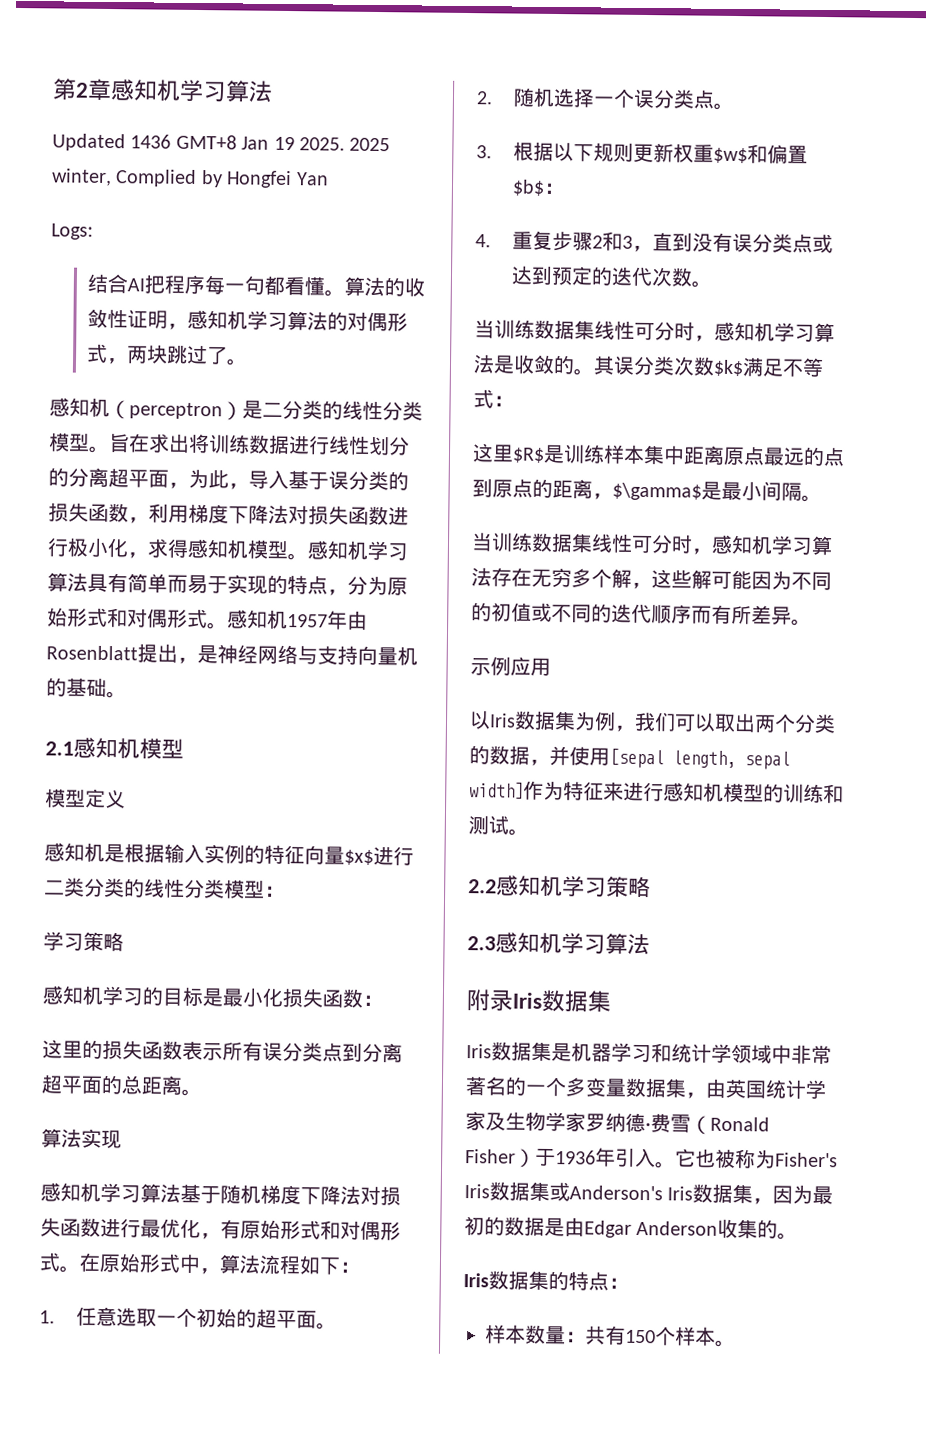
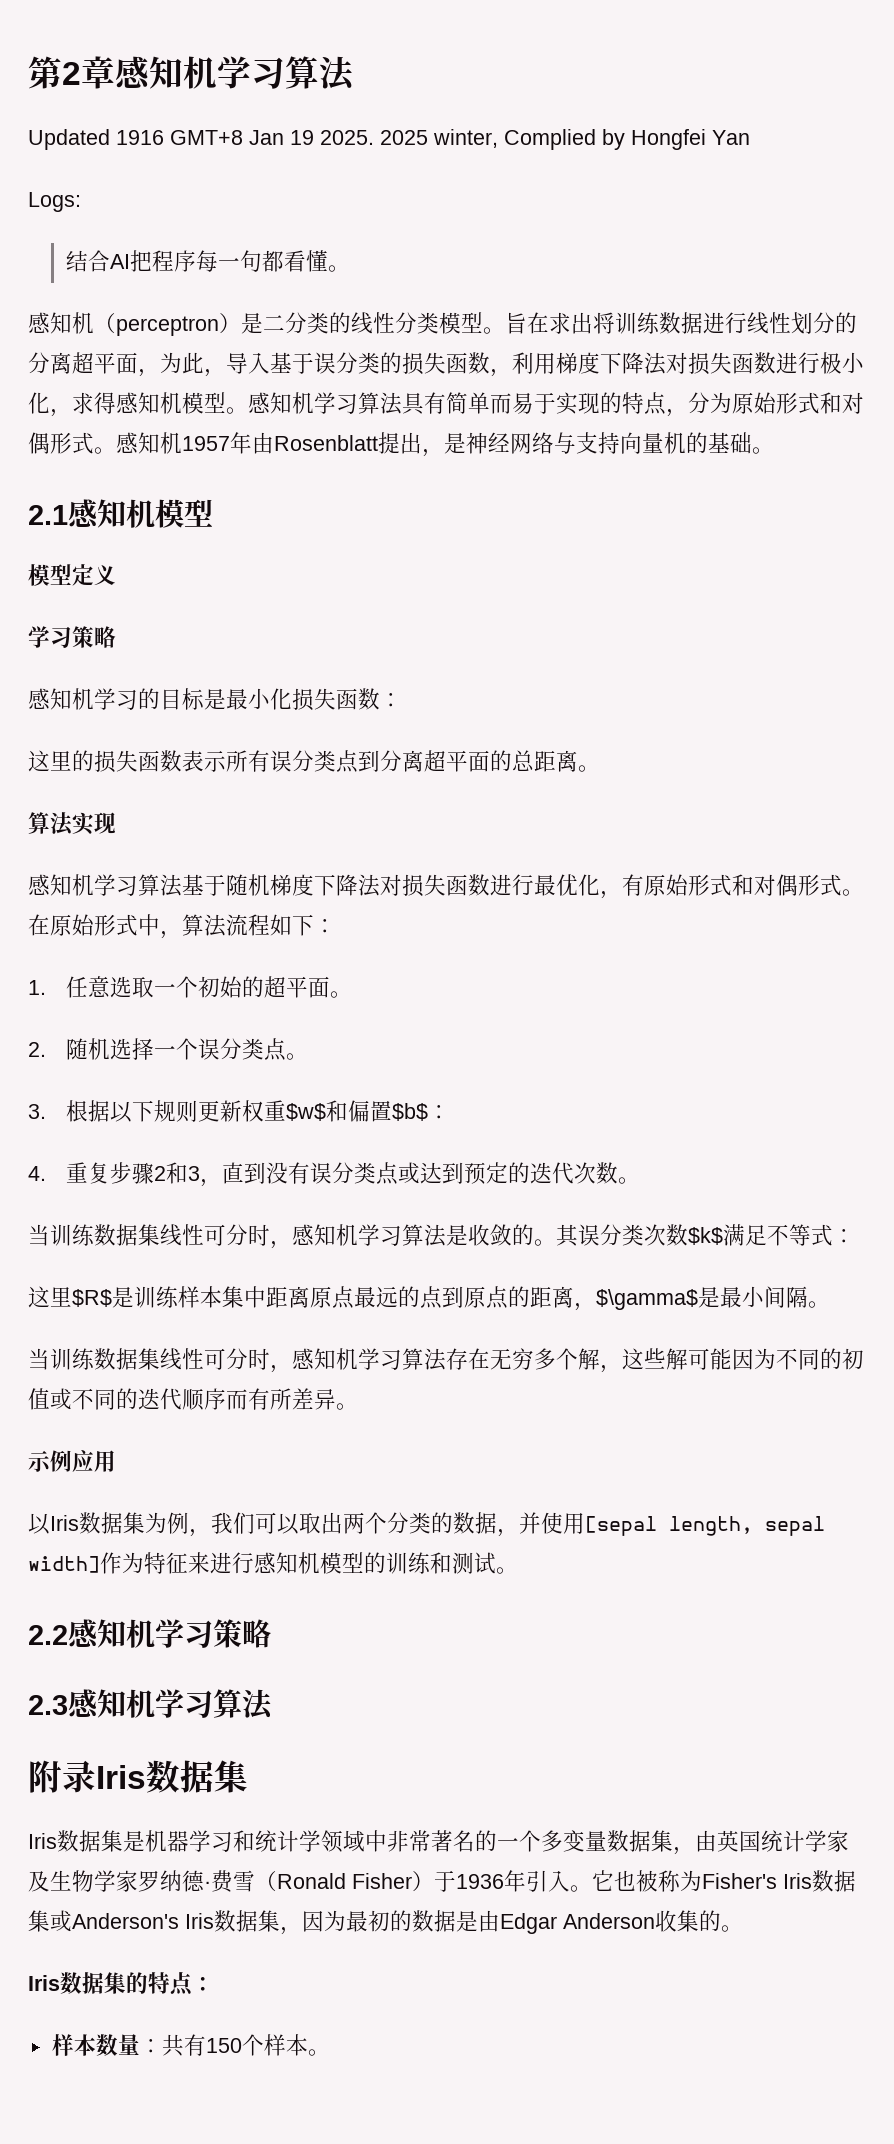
[130,134,172,149] 1436 -> [116,130,164,145] 1916
[344,276,426,297] [87,308,409,332] [86,343,249,366] 算法的收敛性证明，感知机学习算法的对偶形式，两块跳过了。 -> (350, 268) none
[44,842,414,866] [44,877,285,899] // 感知机是根据输入实例的特征向量$x$进行二类分类的线性分类模型： -> (116, 575) none

